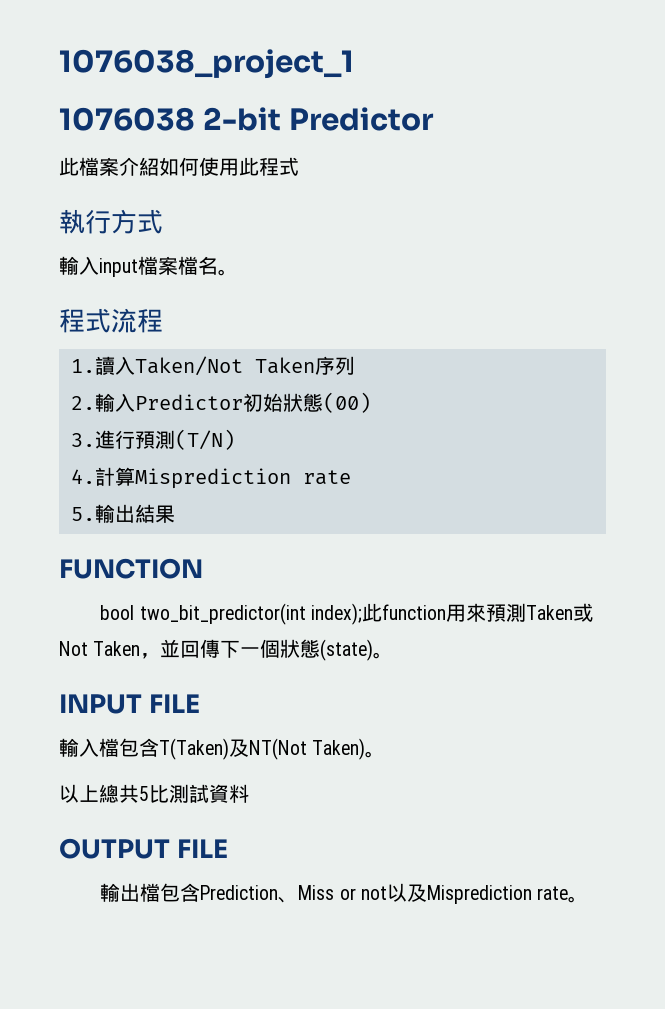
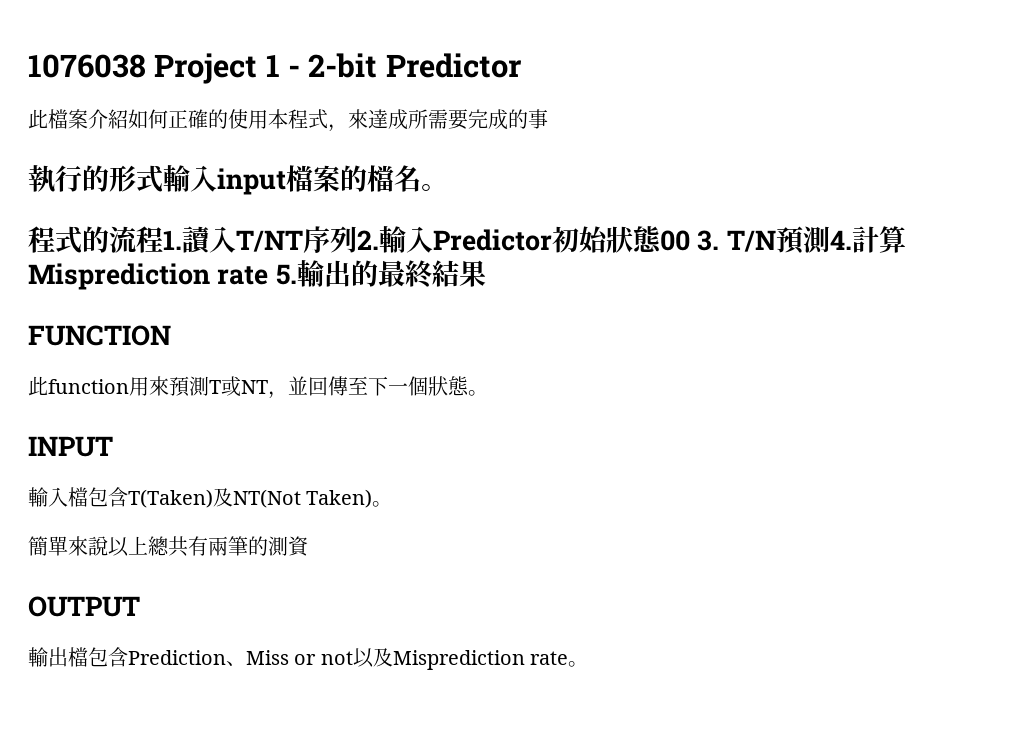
[59,49,354,79] [59,107,195,131] 1076038_project_1 // 1076038 -> [28,53,301,84] 1076038 Project 1 -
[199,157,299,176] 使用此程式 -> [168,109,548,132] 正確的使用本程式，來達成所需要完成的事
[111,209,163,234] 方式 // -> [82,165,163,193] 的形式
(178, 265) none -> [340,165,367,192] 的
(111, 320) none -> [82,226,109,253] 的
(163, 321) // -> (163, 239) none
[134,356,315,376] Taken/Not Taken -> [236,230,303,252] T/NT
(355, 365) // -> (357, 239) none
[322,392,371,413] [70,429,235,450] (00) // 3.進行預測(T/N) // -> [660,226,830,254] 00 3. T/N預測
(351, 477) // -> (269, 275) none
(135, 513) none -> [350,260,432,288] 的最終
[100,603,362,625] bool two_bit_predictor(int index); -> (171, 335) none
[525,603,593,622] [59,641,141,656] Taken或Not Taken -> [209,376,268,397] T或NT
(221, 648) none -> [348,376,368,395] 至
[320,639,374,661] (state) -> (469, 386) none
[148,694,200,713] FILE -> (113, 446) none
[59,784,209,803] 以上總共5比測試 -> [28,536,288,557] 簡單來說以上總共有兩筆的測
[229,784,249,803] 料 -> (309, 546) none
[176,839,228,858] FILE -> (140, 606) none

